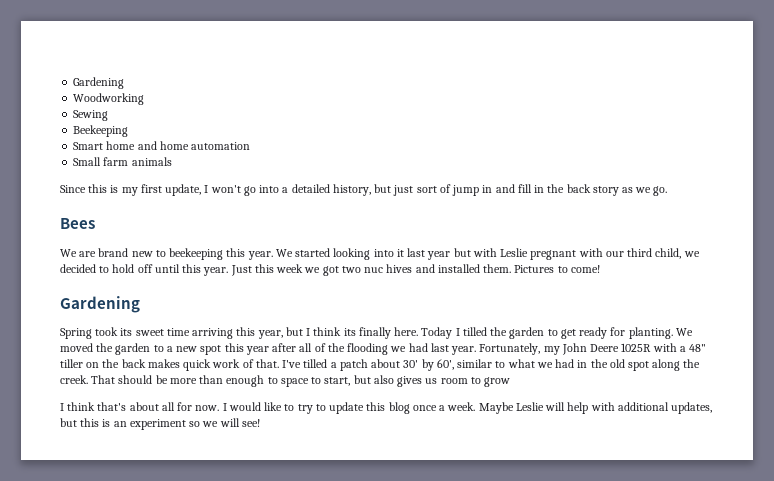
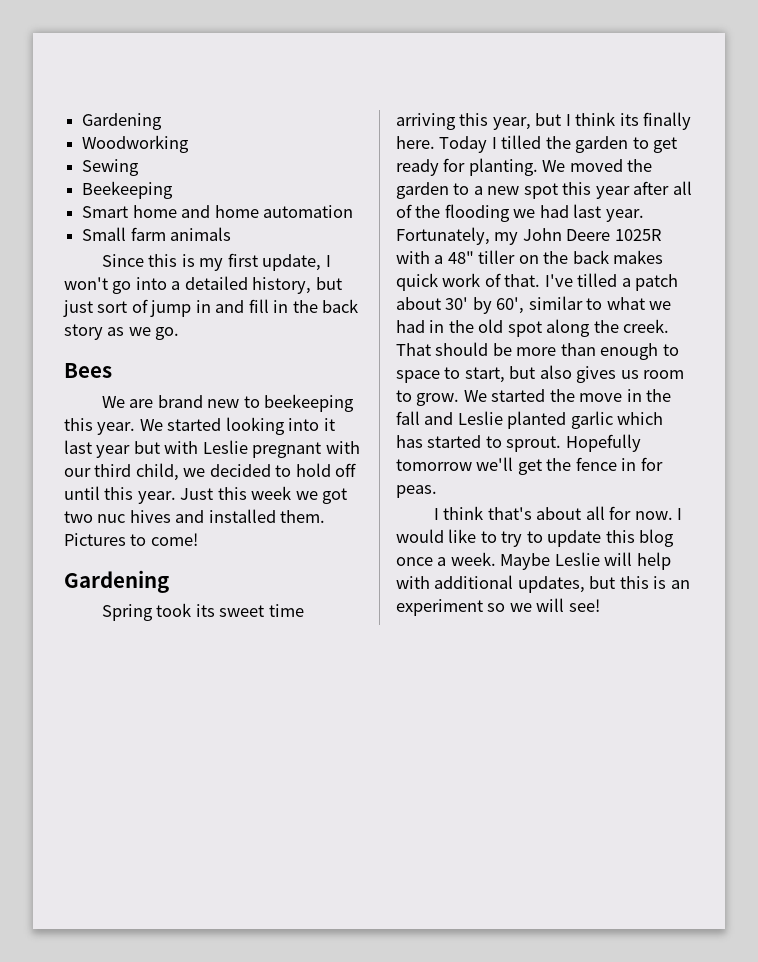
[484,377,511,387] grow -> [416,389,672,406] [396,411,664,429] [396,434,641,452] [396,457,663,475] [396,485,437,498] grow. We started the move in the fall and Leslie planted garlic which has started to sprout. Hopefully tomorrow we'll get the fence in for peas.

